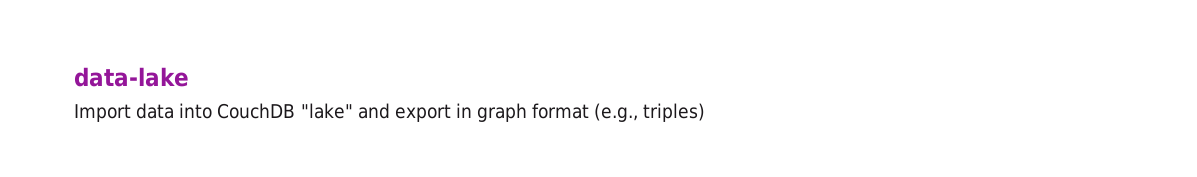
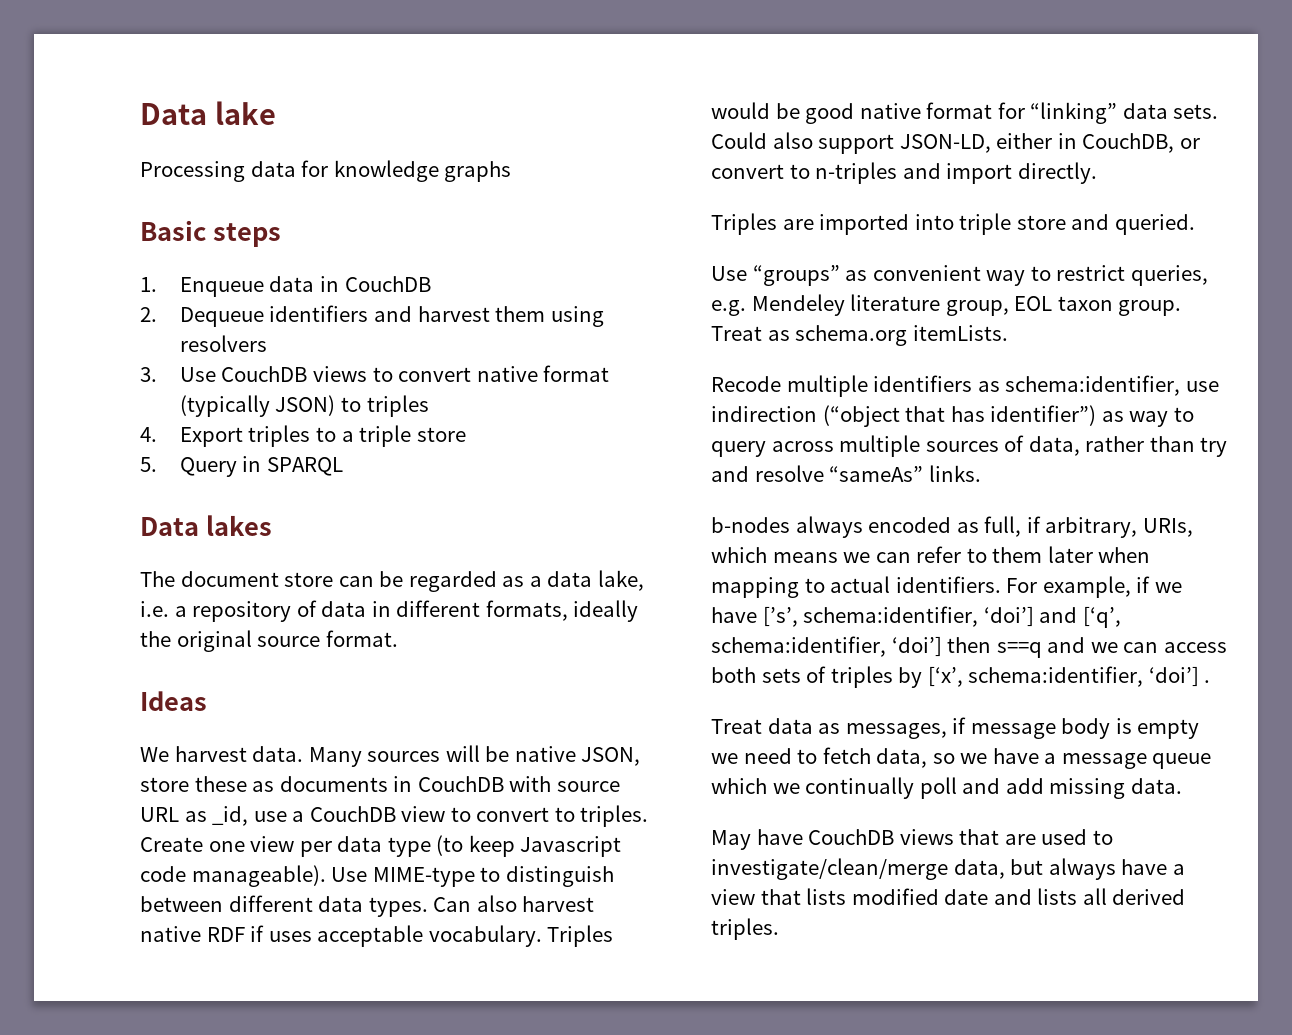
[74,67,189,87] [74,103,706,122] data-lake // Import data into CouchDB "lake" and export in graph format (e.g., triples) -> [140,101,276,125] [140,160,512,182] [140,220,281,247] [140,276,431,297] [140,305,604,327] [179,335,267,352] [140,365,610,382] [179,395,429,417] [140,425,466,447] [140,456,343,477] [140,515,272,536] [140,570,644,592] [140,600,639,622] [140,630,398,652] [140,691,207,711] [140,745,641,767] [140,776,620,792] [140,805,649,827] [140,835,622,857] [140,865,614,887] [140,895,595,917] [140,925,614,947] [711,102,1219,124] [711,132,1200,154] [711,162,1097,184] [711,213,1195,235] [711,265,1208,286] [711,294,1182,316] [711,325,1008,346] [711,375,1219,397] [711,405,1194,427] [711,435,1228,457] [711,465,981,482] [711,516,1193,538] [711,546,1151,563] [711,576,1182,598] [711,606,1121,628] [711,636,1227,658] [711,666,1211,688] [711,717,1200,739] [711,747,1212,769] [711,777,1182,799] [711,829,1113,850] [711,858,1185,880] [711,888,1186,905] [711,918,779,940] Data lake // Processing data for knowledge graphs // Basic steps // 1. Enqueue data in CouchDB // 2. Dequeue identifiers and harvest them using resolvers // 3. Use CouchDB views to convert native format (typically JSON) to triples // 4. Export triples to a triple store // 5. Query in SPARQL // Data lakes // The document store can be regarded as a data lake, i.e. a repository of data in different formats, ideally the original source format. // Ideas // We harvest data. Many sources will be native JSON, store these as documents in CouchDB with source URL as _id, use a CouchDB view to convert to triples. Create one view per data type (to keep Javascript code manageable). Use MIME-type to distinguish between different data types. Can also harvest native RDF if uses acceptable vocabulary. Triples would be good native format for “linking” data sets. Could also support JSON-LD, either in CouchDB, or convert to n-triples and import directly. // Triples are imported into triple store and queried. // Use “groups” as convenient way to restrict queries, e.g. Mendeley literature group, EOL taxon group. Treat as schema.org itemLists. // Recode multiple identifiers as schema:identifier, use indirection (“object that has identifier”) as way to query across multiple sources of data, rather than try and resolve “sameAs” links. // b-nodes always encoded as full, if arbitrary, URIs, which means we can refer to them later when mapping to actual identifiers. For example, if we have [’s’, schema:identifier, ‘doi’] and [‘q’, schema:identifier, ‘doi’] then s==q and we can access both sets of triples by [‘x’, schema:identifier, ‘doi’] . // Treat data as messages, if message body is empty we need to fetch data, so we have a message queue which we continually poll and add missing data. // May have CouchDB views that are used to investigate/clean/merge data, but always have a view that lists modified date and lists all derived triples.

